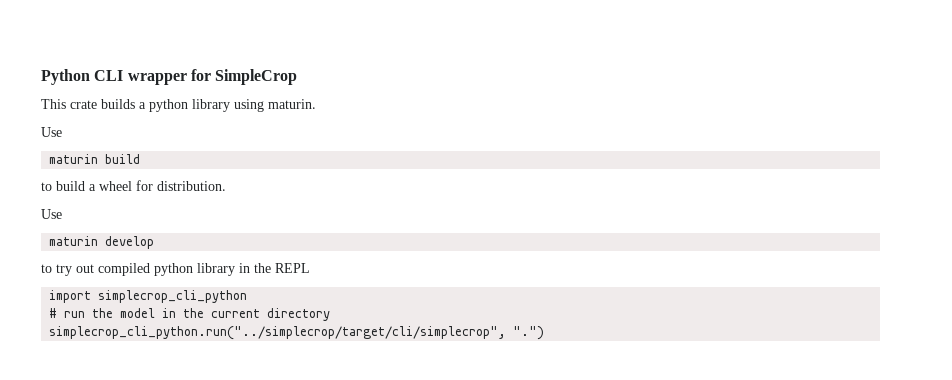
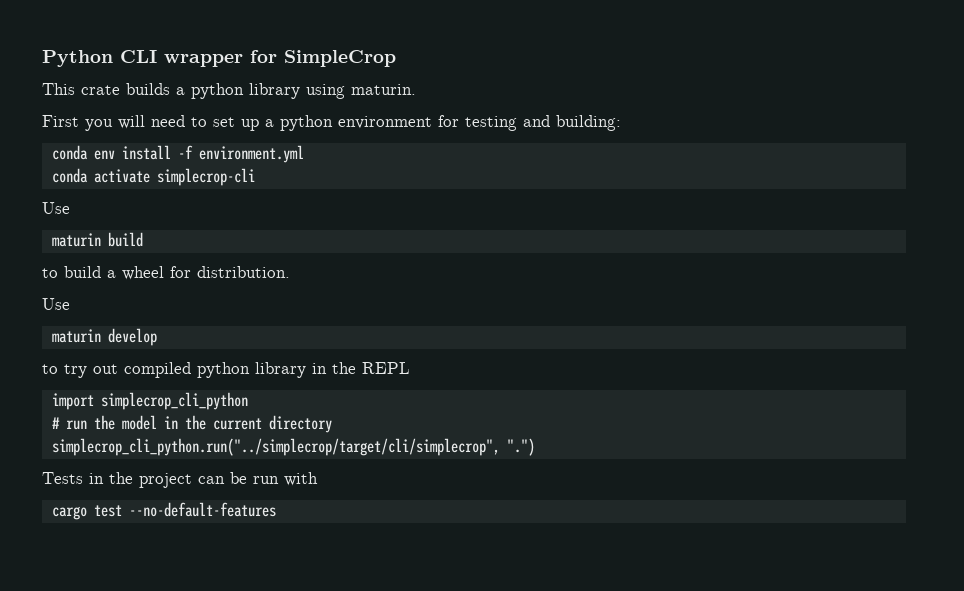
(316, 104) none -> [42,115,621,131] [51,145,304,163] [51,168,255,186] // First you will need to set up a python environment for testing and building: // conda env install -f environment.yml // conda activate simplecrop-cli
(545, 333) none -> [42,472,318,488] [51,502,276,520] // Tests in the project can be run with // cargo test --no-default-features

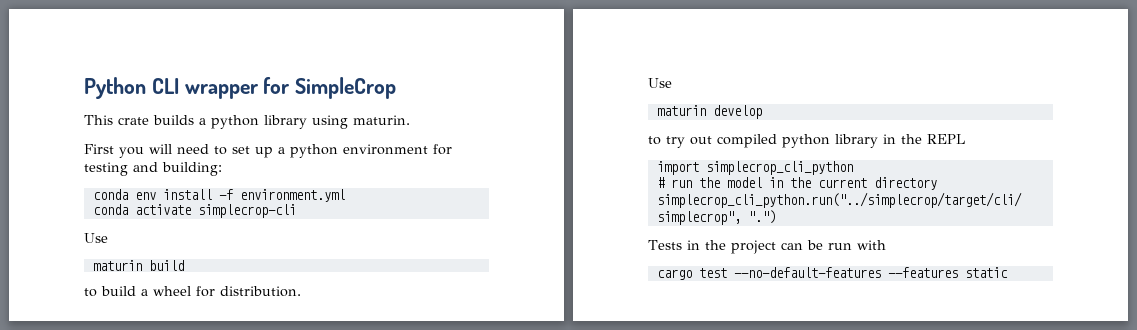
(276, 509) none -> [887,267,1008,278] --features static

